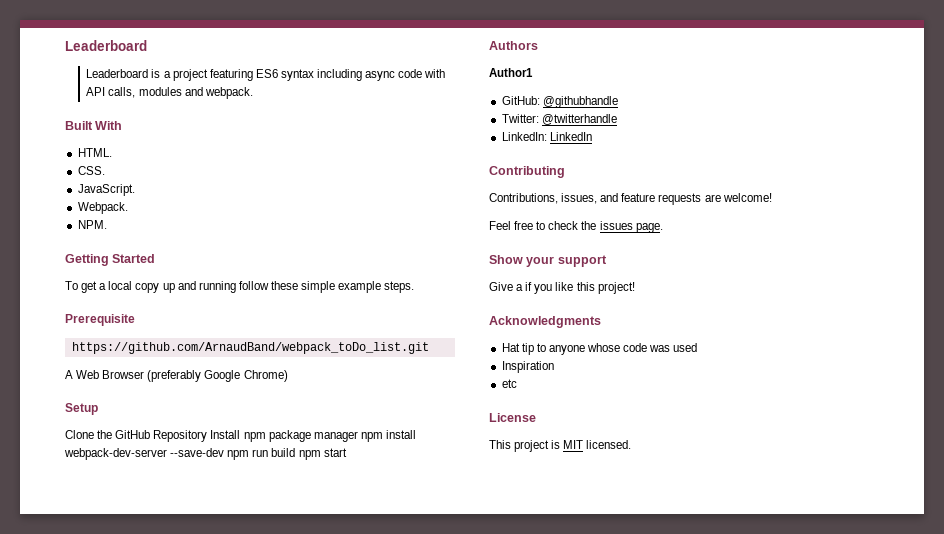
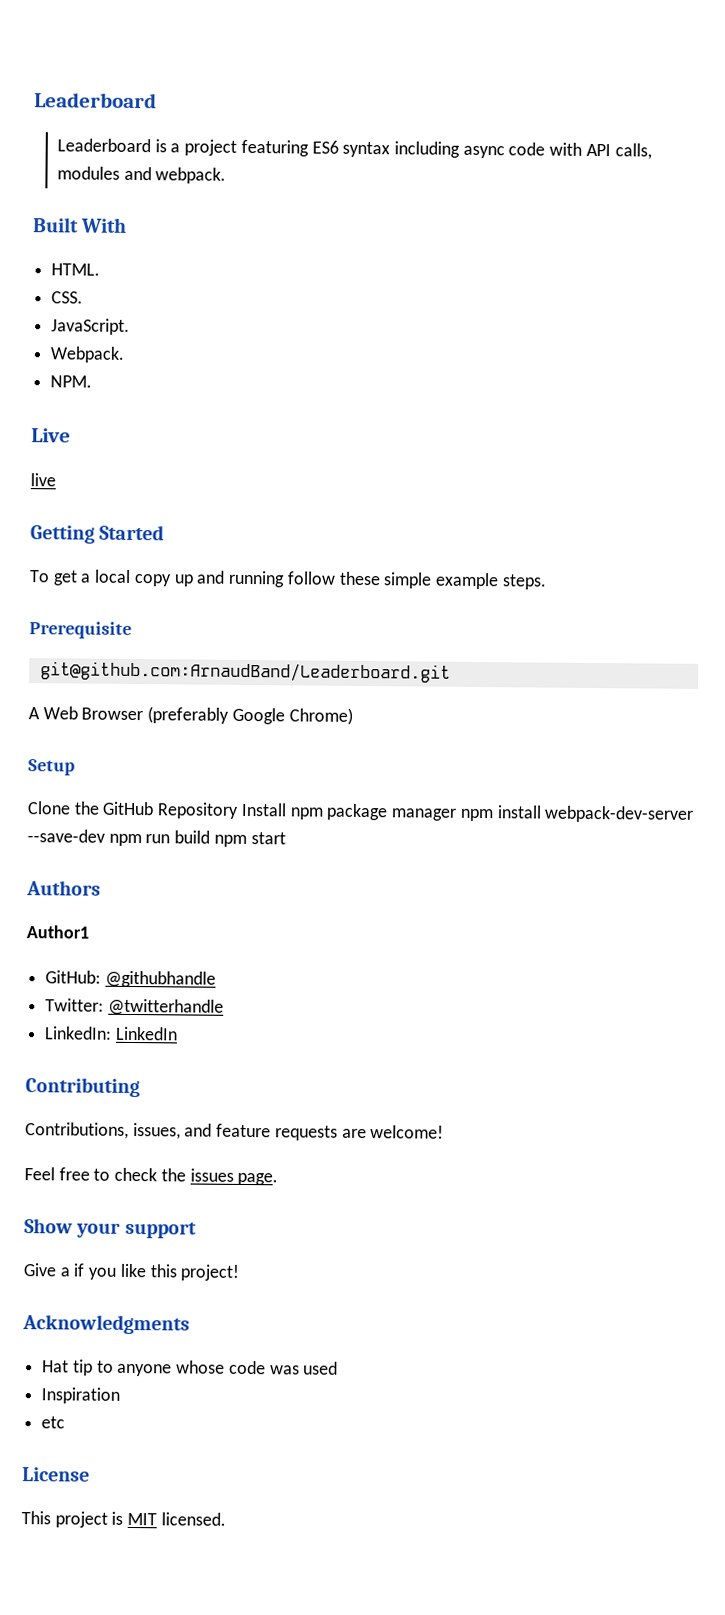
(107, 224) none -> [31,428,71,443] [30,473,56,487] // Live // live
[71,342,429,354] https://github.com/ArnaudBand/webpack_toDo_list.git -> [39,661,451,683] git@github.com:ArnaudBand/Leaderboard.git

